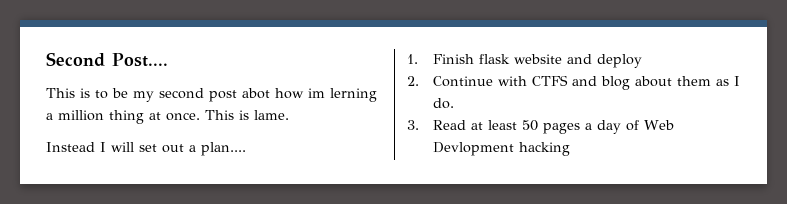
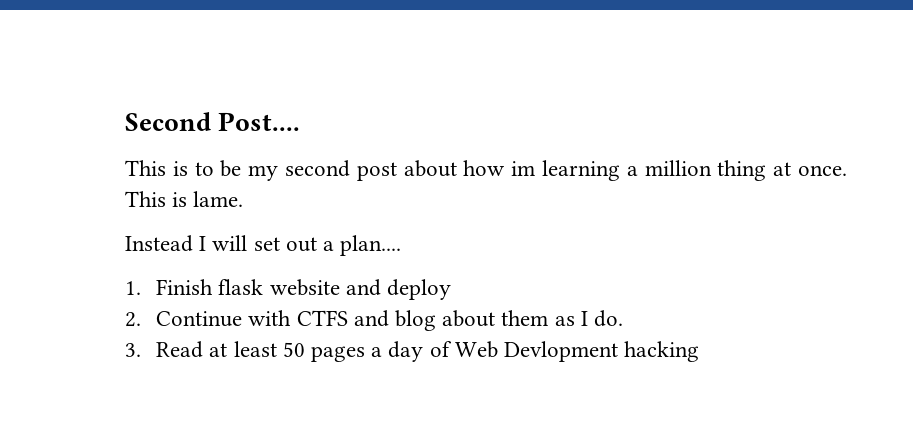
[242,88,270,99] abot -> [403,160,457,177] about
[330,88,377,102] lerning -> [542,160,620,181] learning

